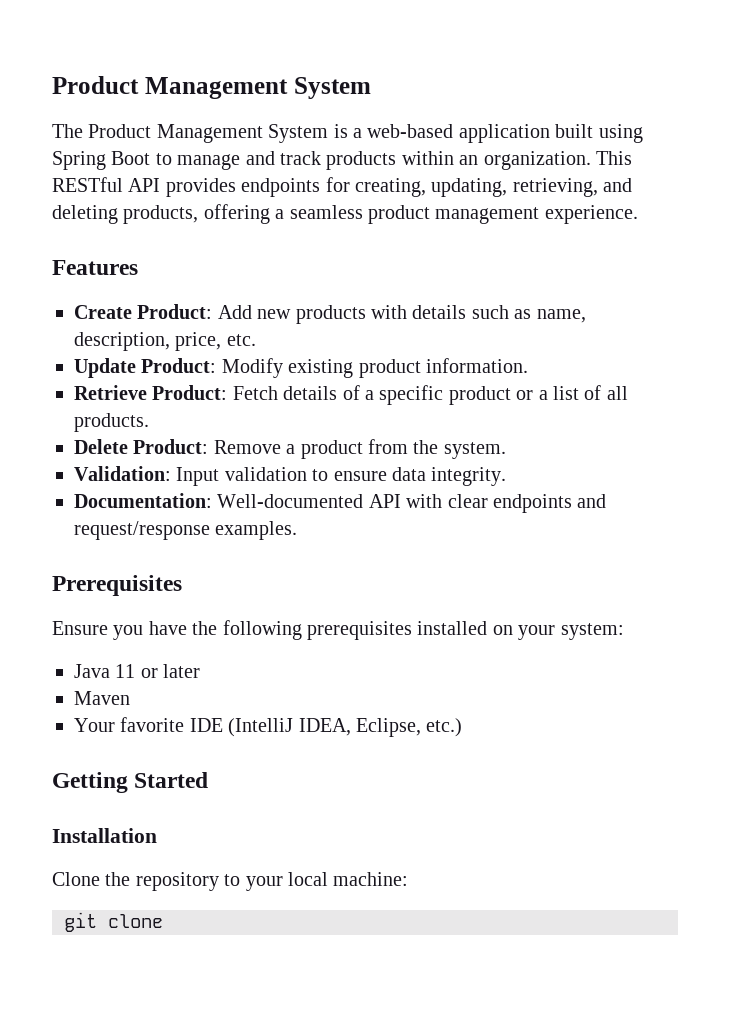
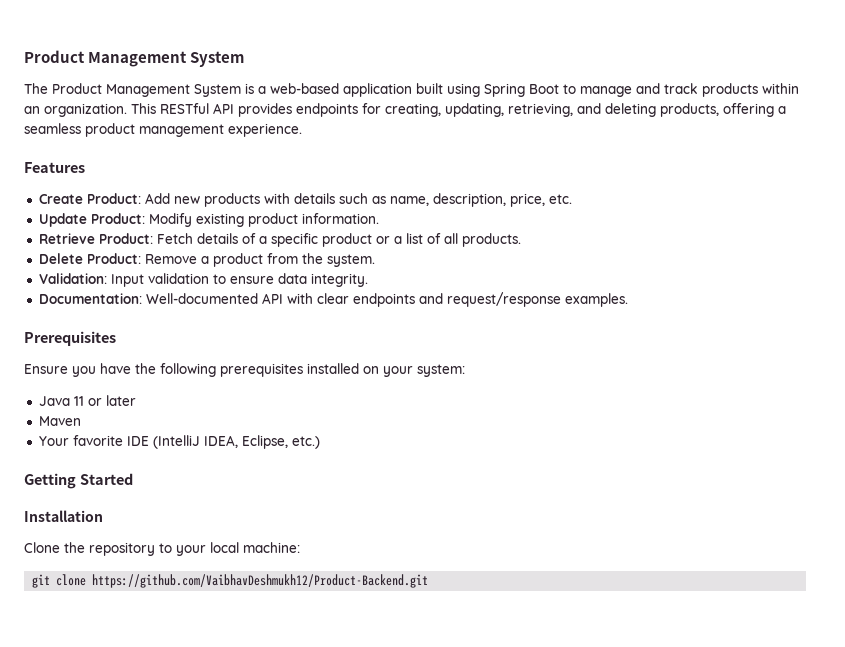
(163, 921) none -> [92,574,429,588] https://github.com/VaibhavDeshmukh12/Product-Backend.git

